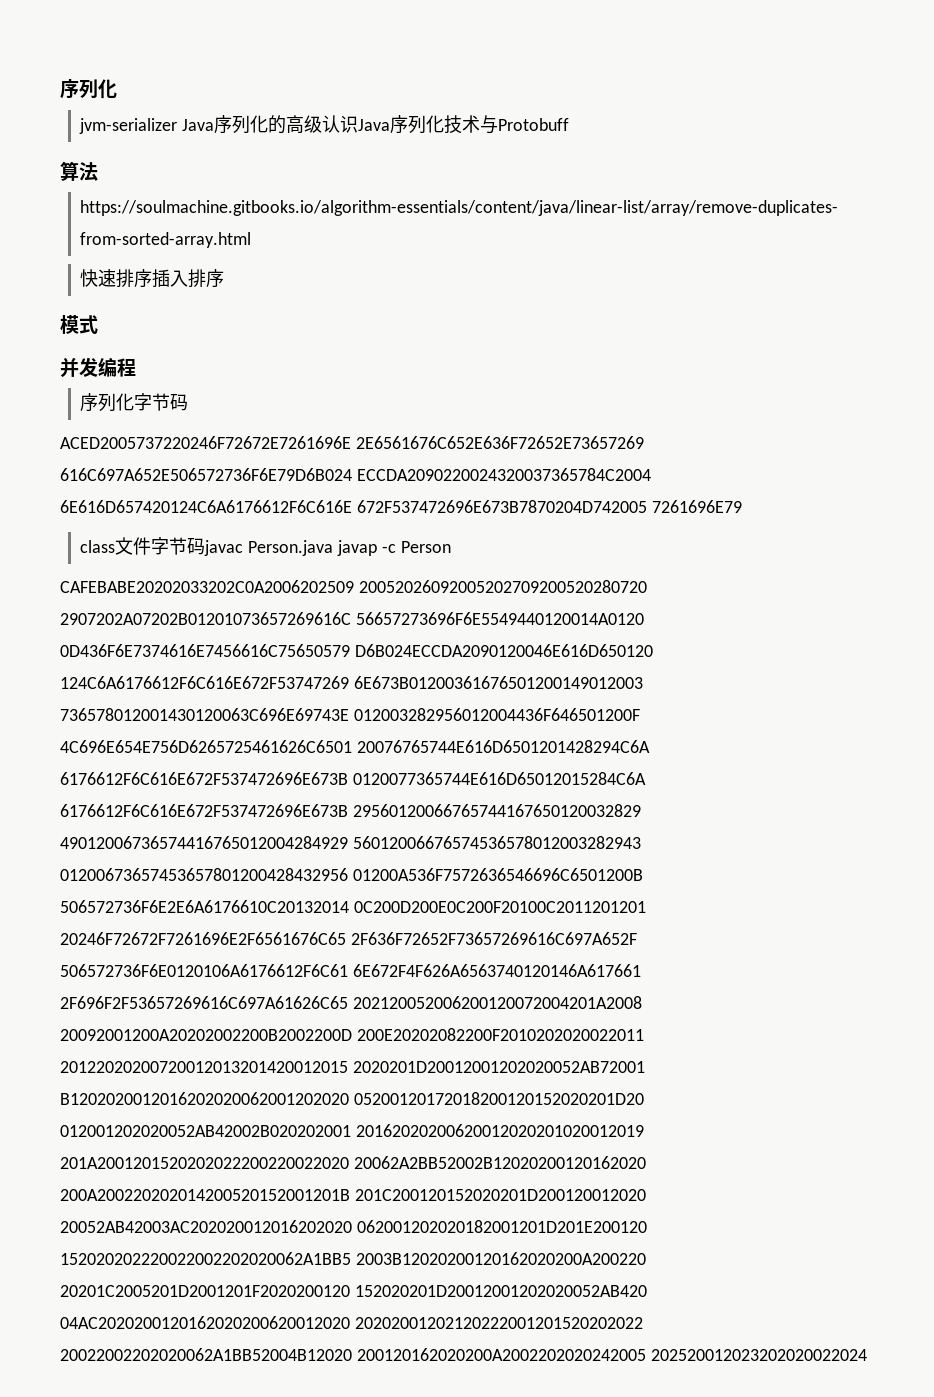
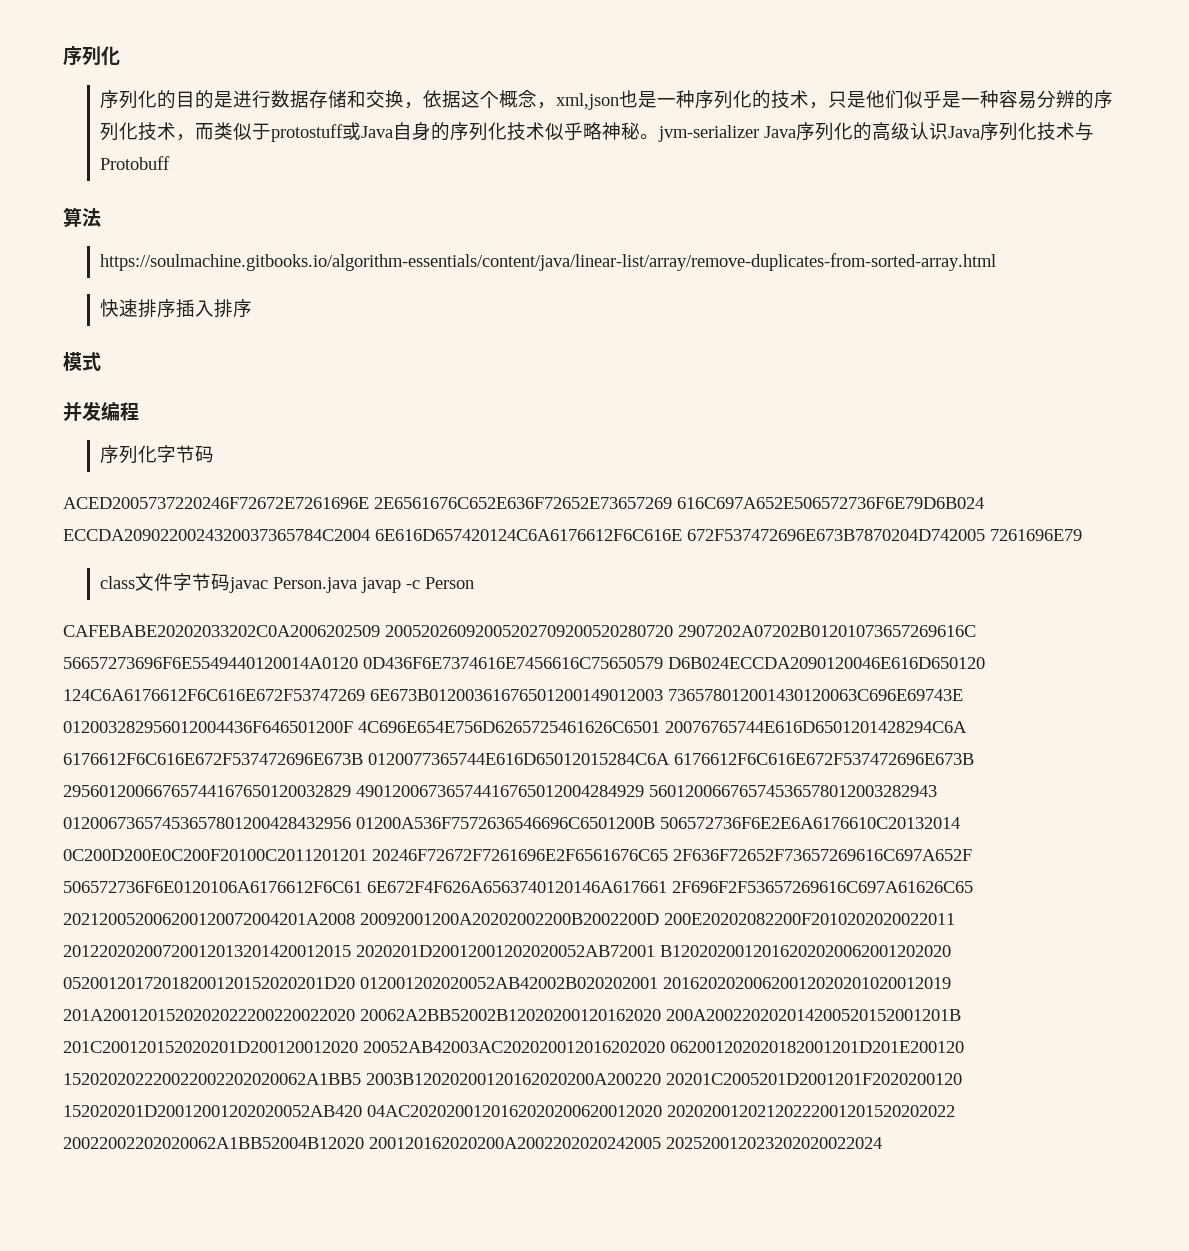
(117, 89) none -> [99,90,1113,110] [99,122,659,142] 序列化的目的是进行数据存储和交换，依据这个概念，xml,json也是一种序列化的技术，只是他们似乎是一种容易分辨的序列化技术，而类似于protostuff或Java自身的序列化技术似乎略神秘。

